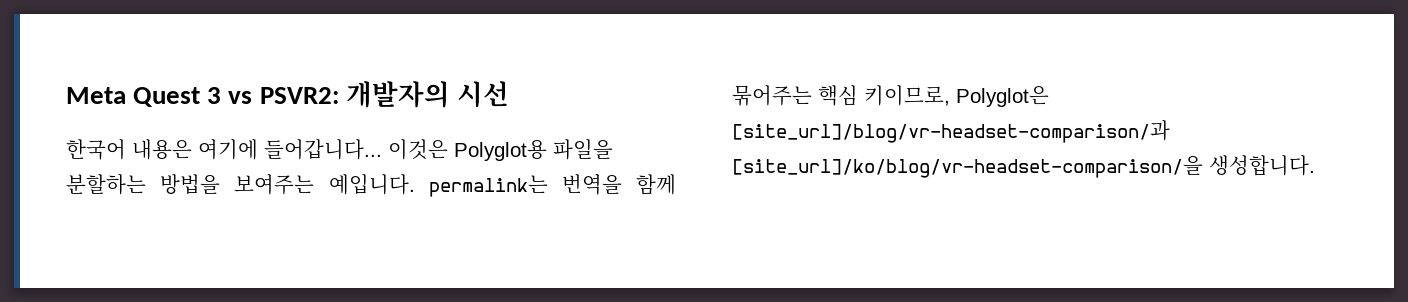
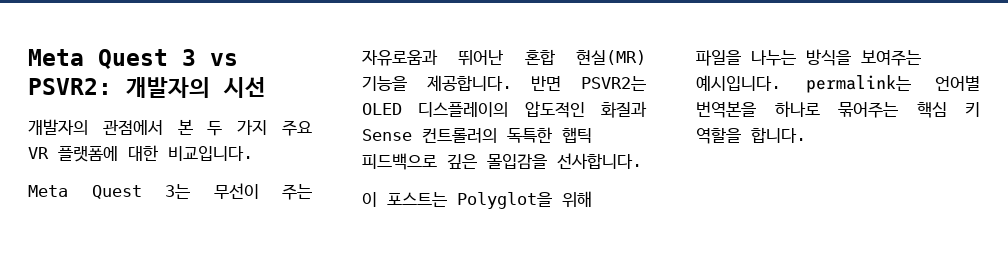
[66,139,613,161] [66,174,676,197] [732,85,1049,107] [732,120,1170,143] [732,155,1315,178] 한국어 내용은 여기에 들어갑니다... 이것은 Polyglot용 파일을 분할하는 방법을 보여주는 예입니다. permalink는 번역을 함께 묶어주는 핵심 키이므로, Polyglot은 [site_url]/blog/vr-headset-comparison/과 [site_url]/ko/blog/vr-headset-comparison/을 생성합니다. -> [28,119,313,136] [28,145,253,162] [28,183,312,200] [362,49,646,66] [362,75,646,91] [362,101,647,118] [362,127,592,143] [362,153,642,170] [362,191,592,209] [696,49,921,66] [696,75,980,93] [696,101,980,118] [696,127,806,144] 개발자의 관점에서 본 두 가지 주요 VR 플랫폼에 대한 비교입니다. // Meta Quest 3는 무선이 주는 자유로움과 뛰어난 혼합 현실(MR) 기능을 제공합니다. 반면 PSVR2는 OLED 디스플레이의 압도적인 화질과 Sense 컨트롤러의 독특한 햅틱 피드백으로 깊은 몰입감을 선사합니다. // 이 포스트는 Polyglot을 위해 파일을 나누는 방식을 보여주는 예시입니다. permalink는 언어별 번역본을 하나로 묶어주는 핵심 키 역할을 합니다.

